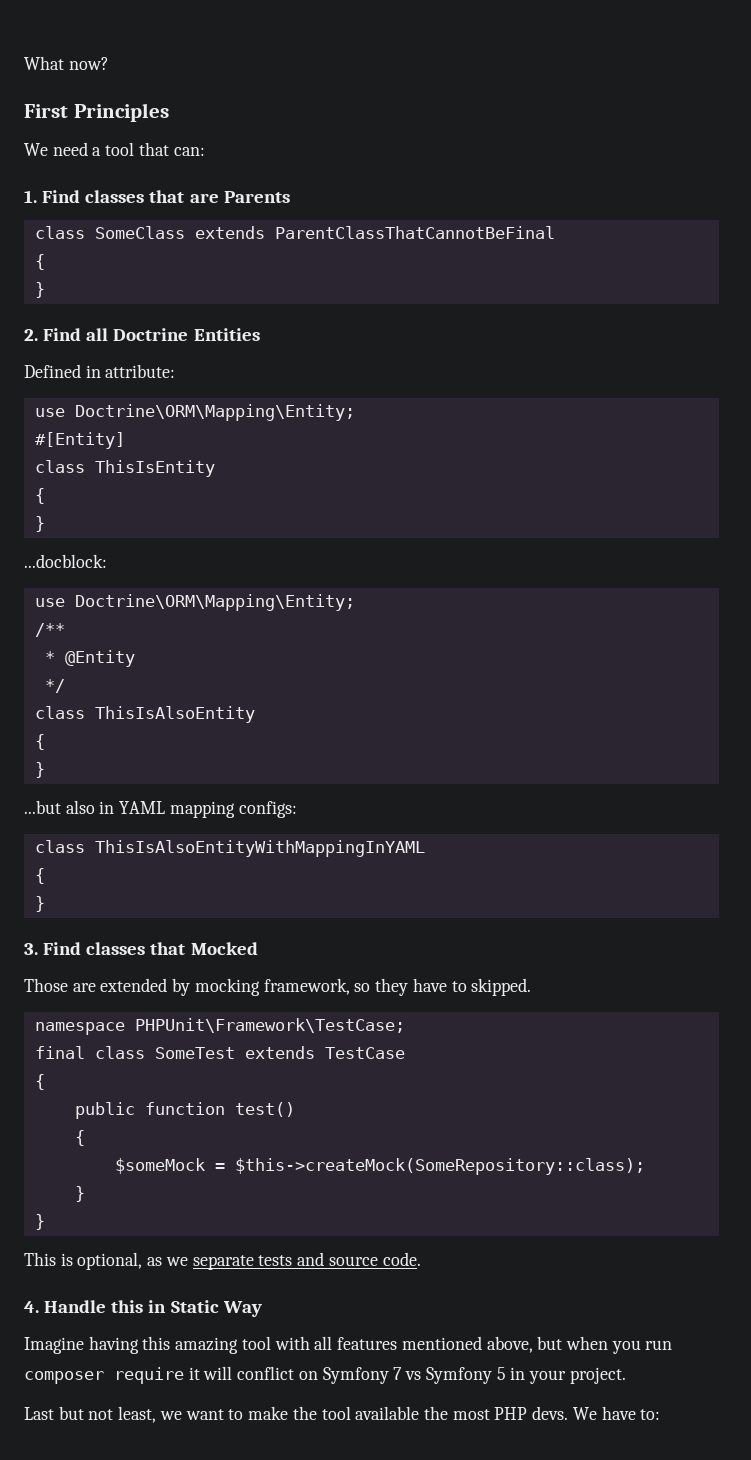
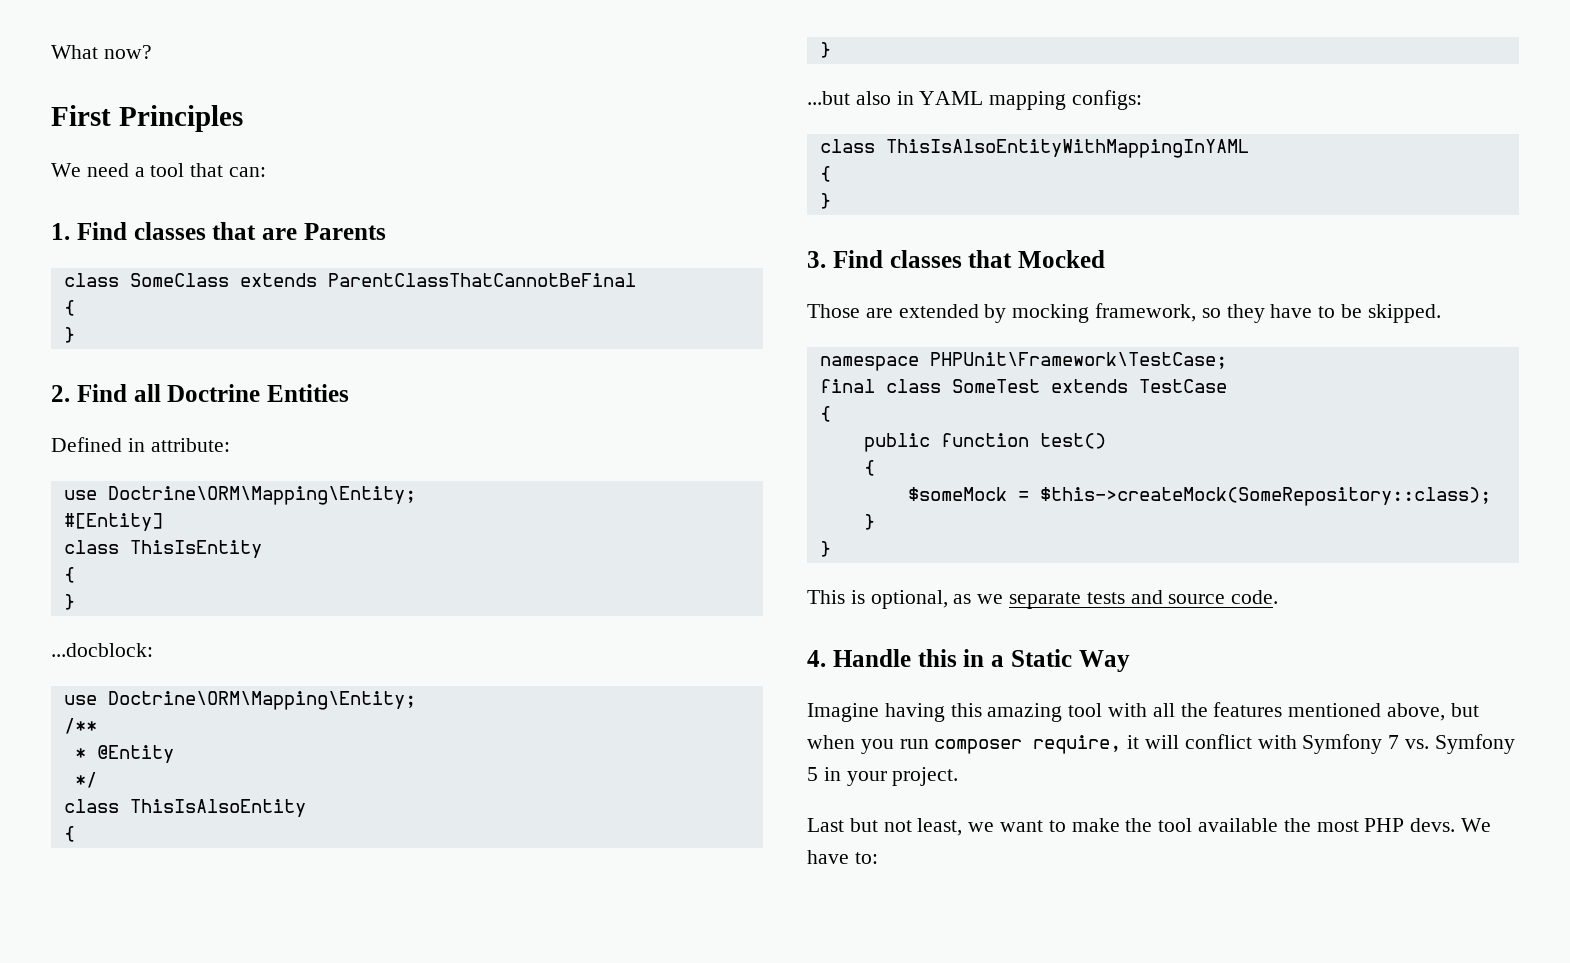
(467, 986) none -> [1341,304,1363,318] be
(167, 1306) none -> [991,655,1004,667] a
(333, 1343) none -> [1180,703,1208,717] the
[114,1367,184,1384] require -> [1033,735,1122,754] require,
[298,1371,318,1380] on -> [1257,735,1297,749] with
[405,1371,422,1380] vs -> [1405,739,1430,749] vs.

